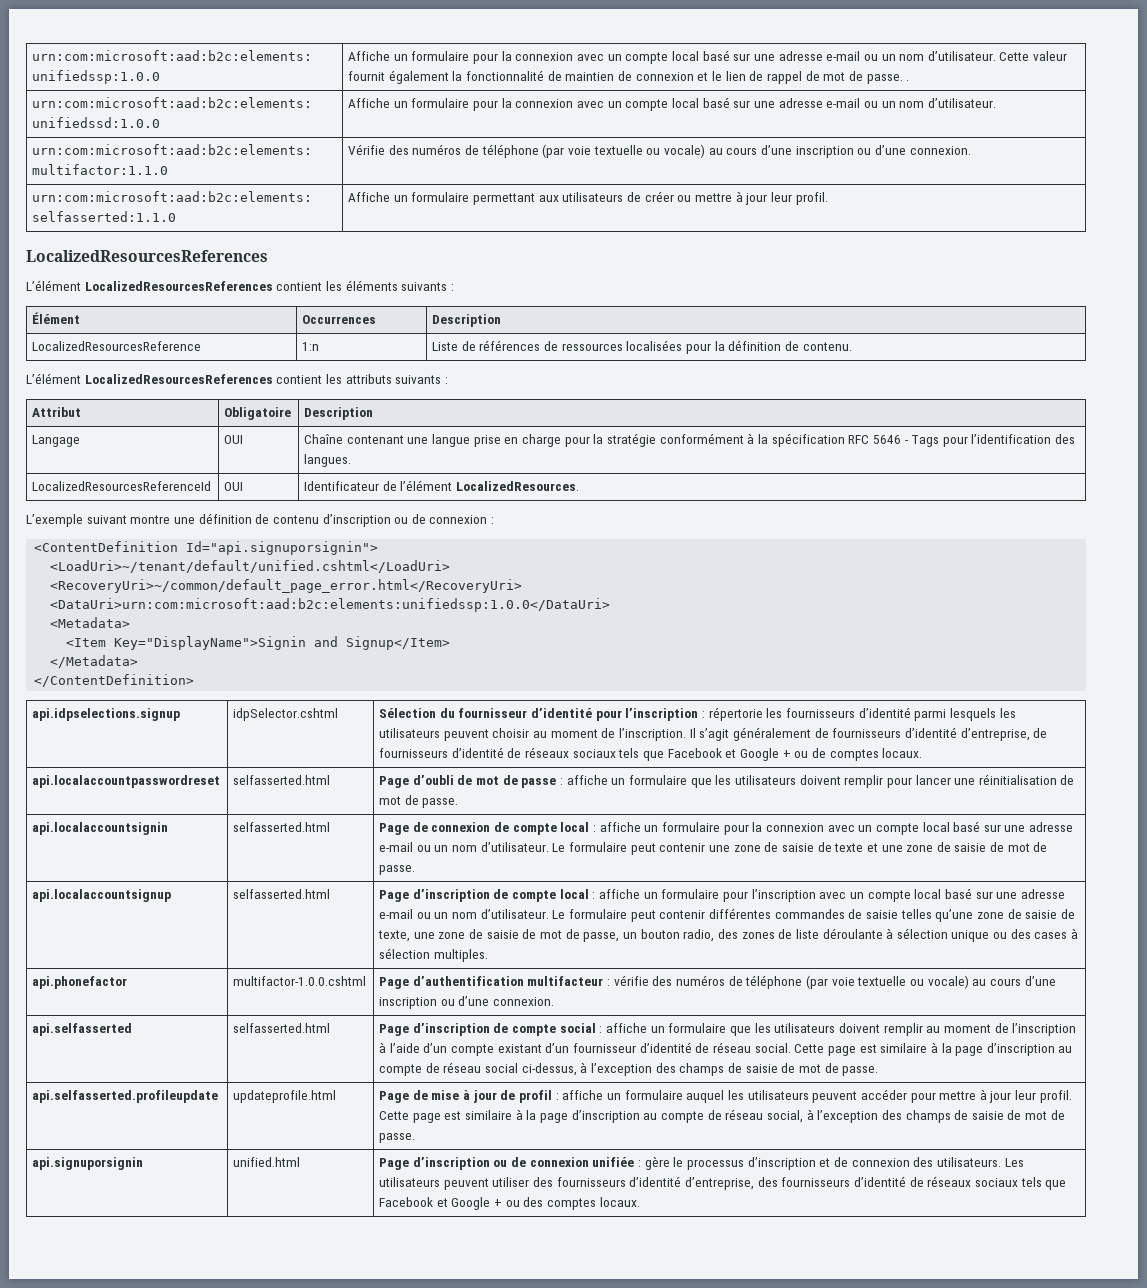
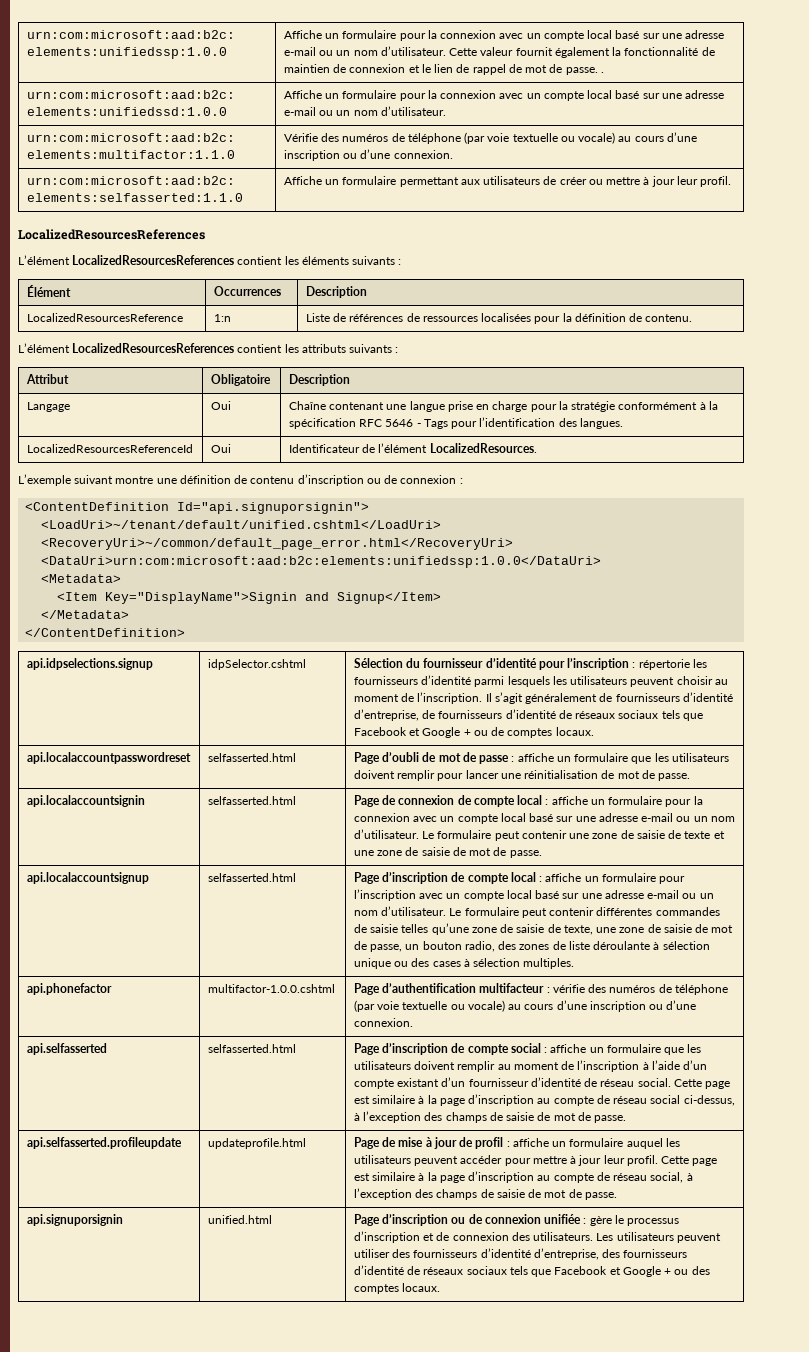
[224,435,244,444] OUI -> [210,401,231,410] Oui
[224,482,244,491] OUI -> [210,444,231,453] Oui

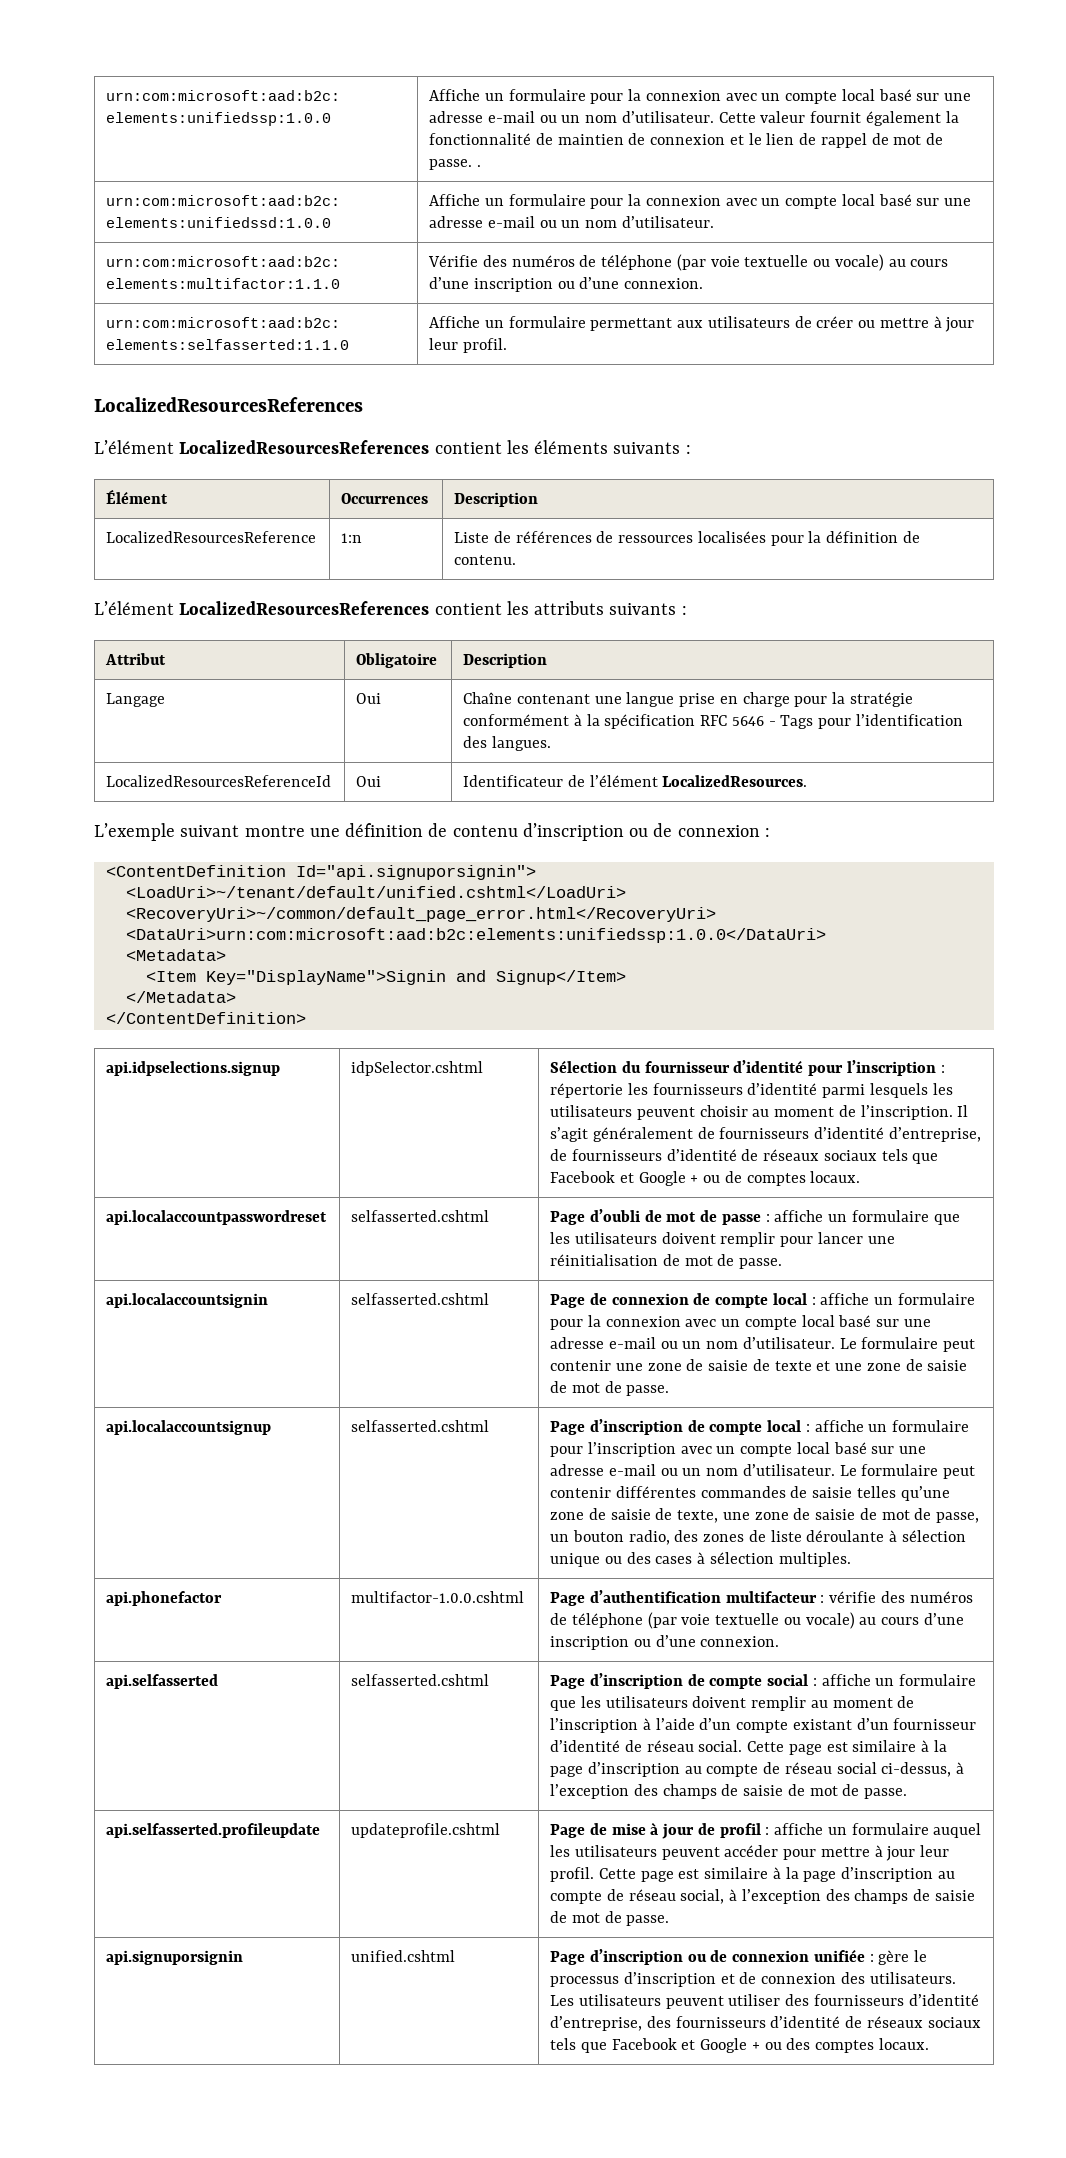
[207,753,296,762] selfasserted.html -> [351,1210,490,1222] selfasserted.cshtml
[207,796,296,805] selfasserted.html -> [351,1293,490,1305] selfasserted.cshtml
[207,873,296,882] selfasserted.html -> [351,1420,490,1432] selfasserted.cshtml
[207,1044,296,1053] selfasserted.html -> [351,1674,490,1686] selfasserted.cshtml
[207,1138,306,1149] updateprofile.html -> [351,1823,501,1838] updateprofile.cshtml
[207,1215,272,1224] unified.html -> [351,1950,456,1962] unified.cshtml

